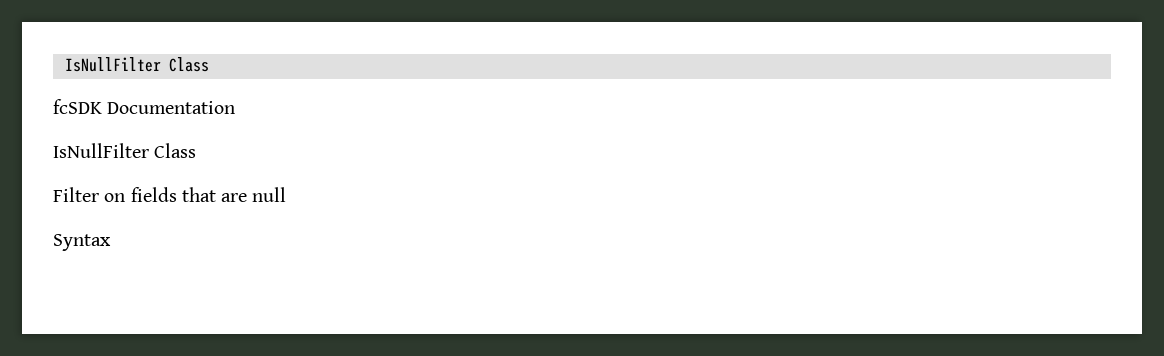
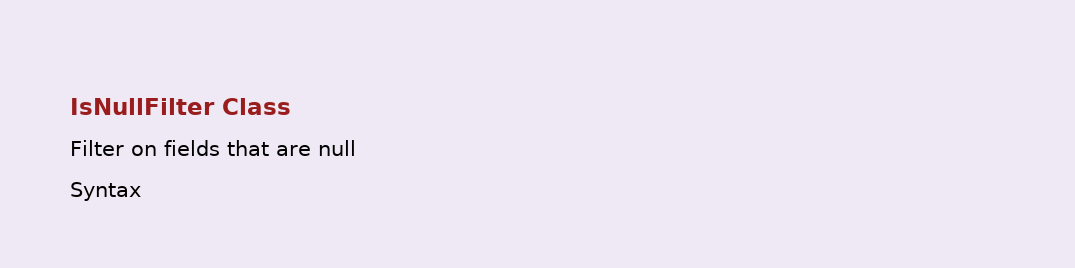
[64,57,209,72] [53,99,236,114] [53,143,197,158] IsNullFilter Class // fcSDK Documentation // IsNullFilter Class -> [70,98,291,115] IsNullFilter Class

